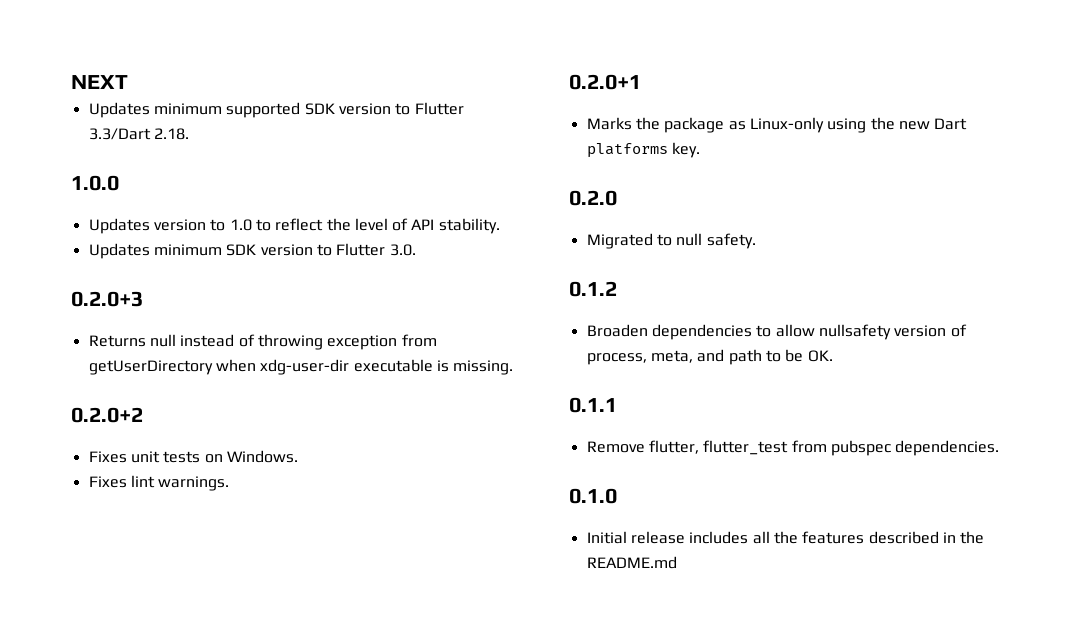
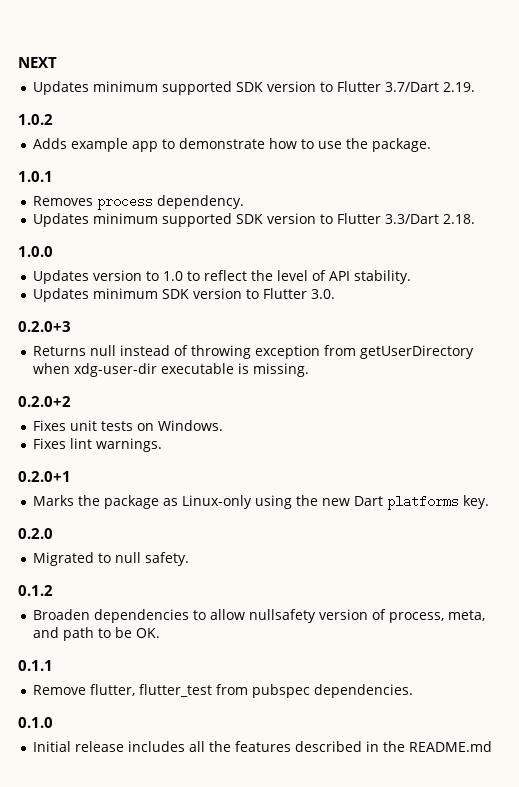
(128, 82) none -> [32,81,475,95] [18,114,53,125] [32,138,431,152] [18,171,53,182] [32,195,244,210] // Updates minimum supported SDK version to Flutter 3.7/Dart 2.19. // 1.0.2 // Adds example app to demonstrate how to use the package. // 1.0.1 // Removes process dependency.

